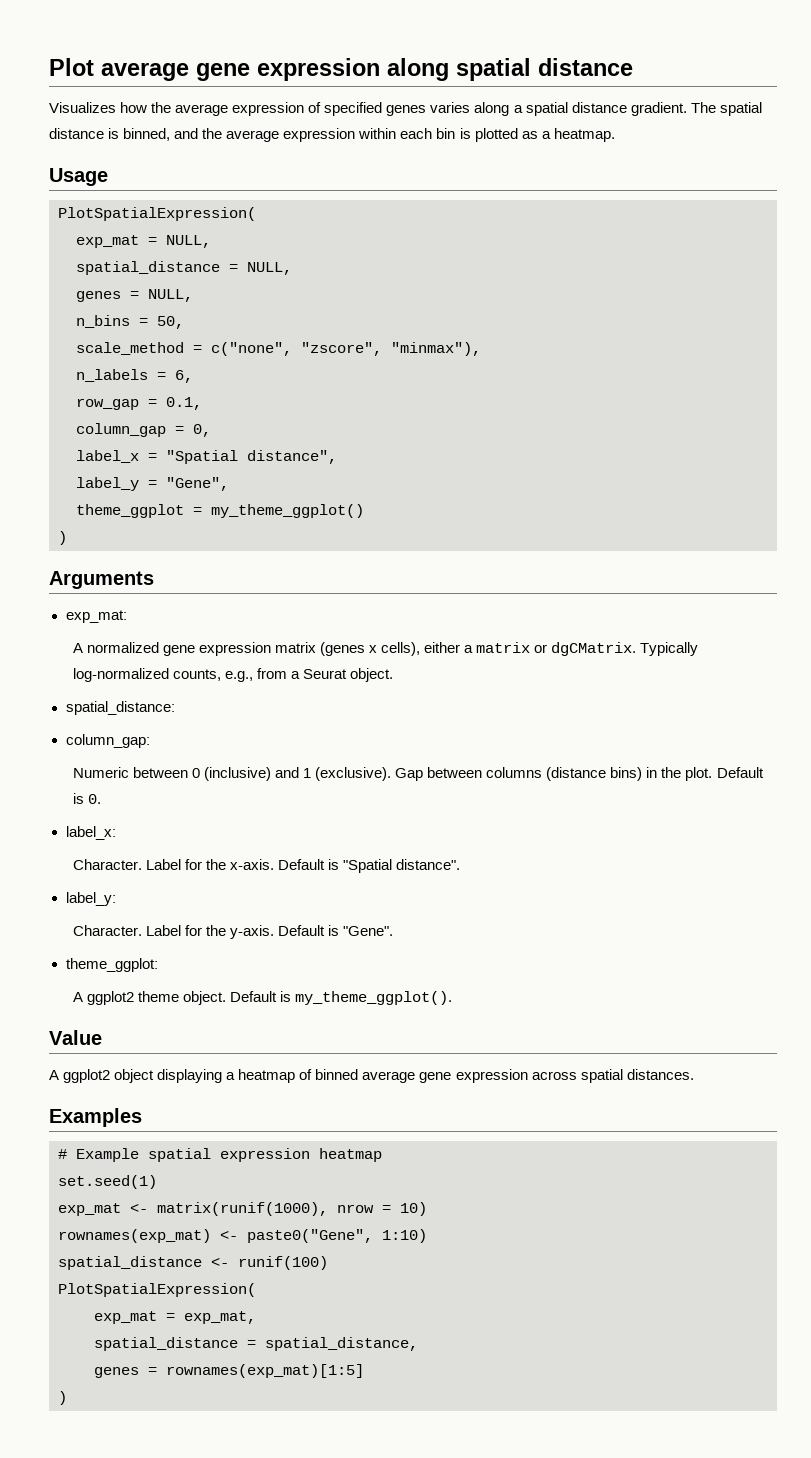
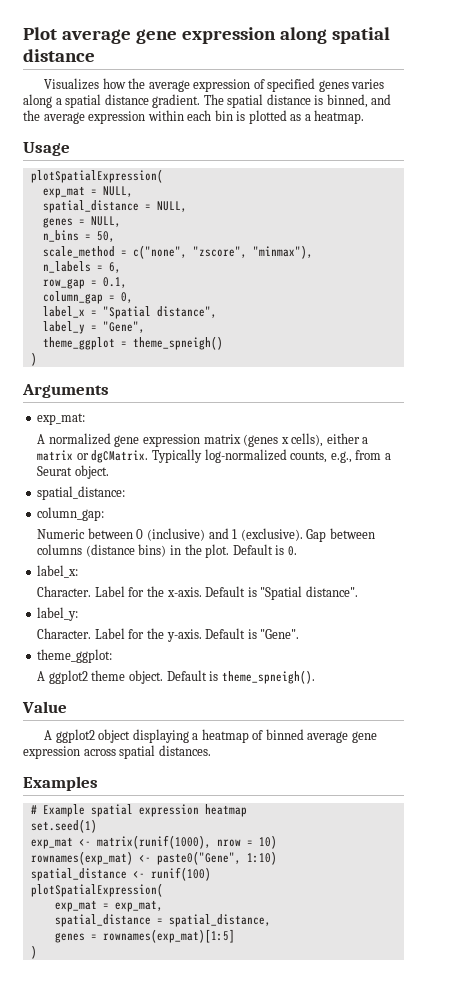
[58,207,256,221] PlotSpatialExpression( -> [30,169,163,183] plotSpatialExpression(
[211,504,364,518] my_theme_ggplot() -> [132,336,223,350] theme_spneigh()
[295,991,453,1005] my_theme_ggplot(). -> [221,670,315,684] theme_spneigh().
[58,1283,256,1297] PlotSpatialExpression( -> [30,883,163,897] plotSpatialExpression(

